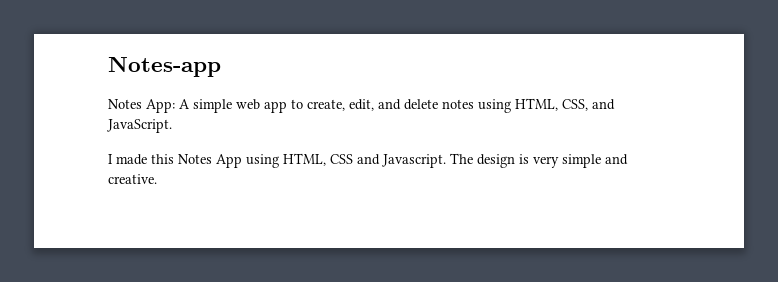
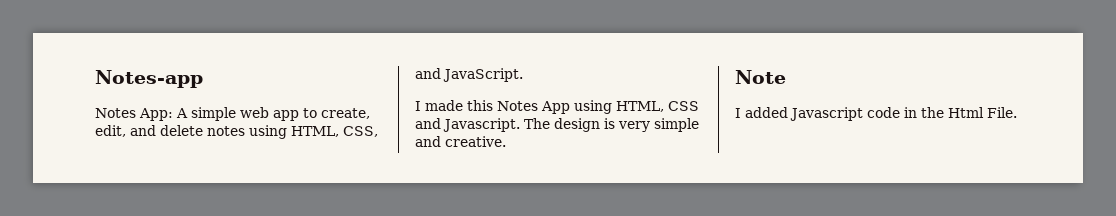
(157, 179) none -> [735,70,786,84] [735,107,1017,121] // Note // I added Javascript code in the Html File.

